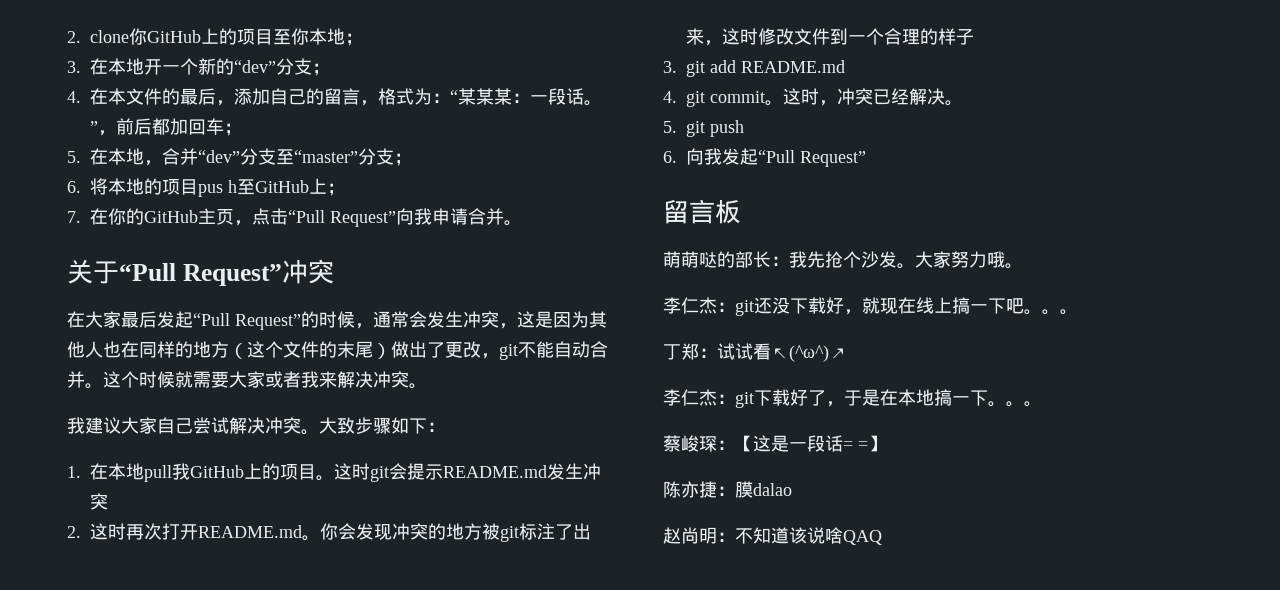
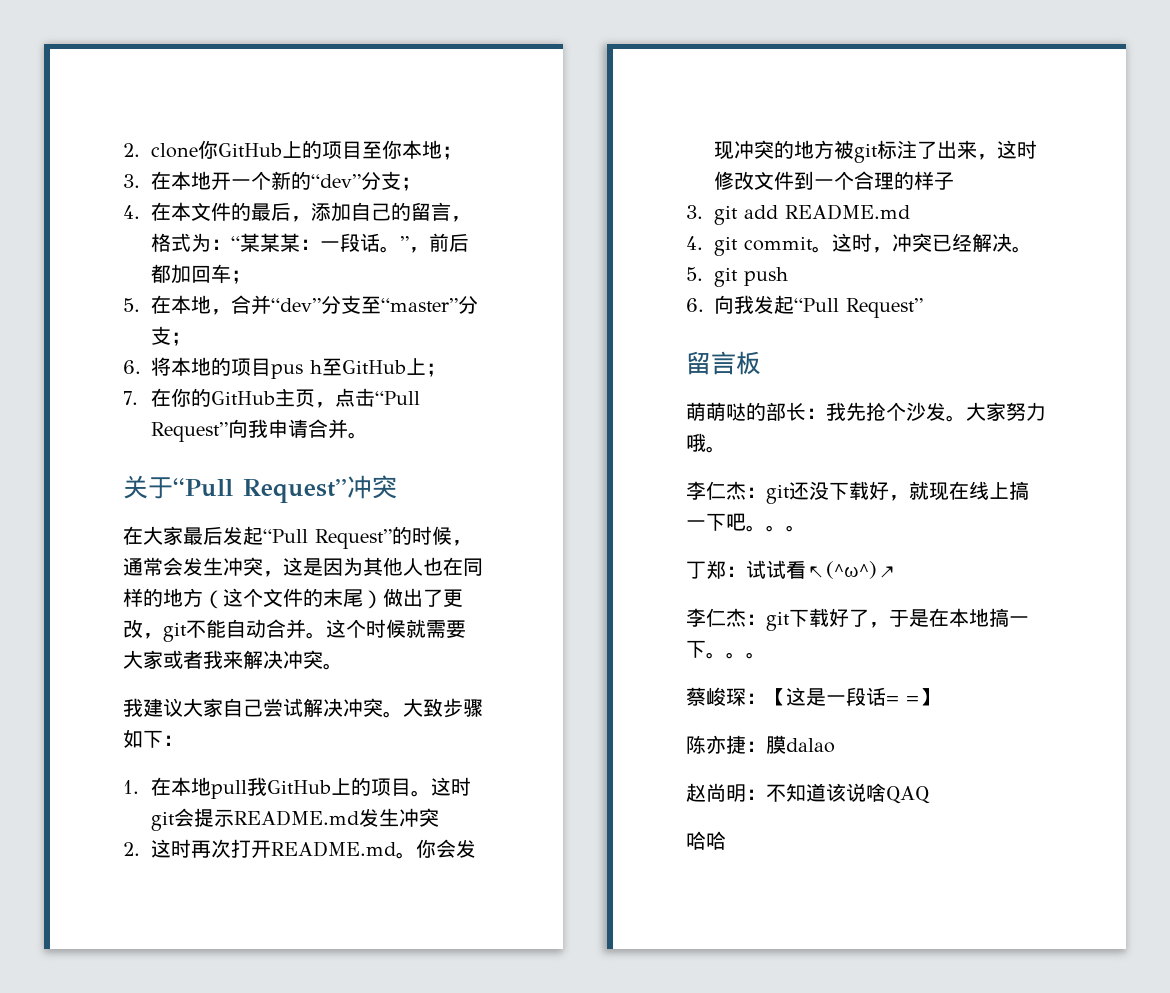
(882, 537) none -> [686,831,726,850] // 哈哈

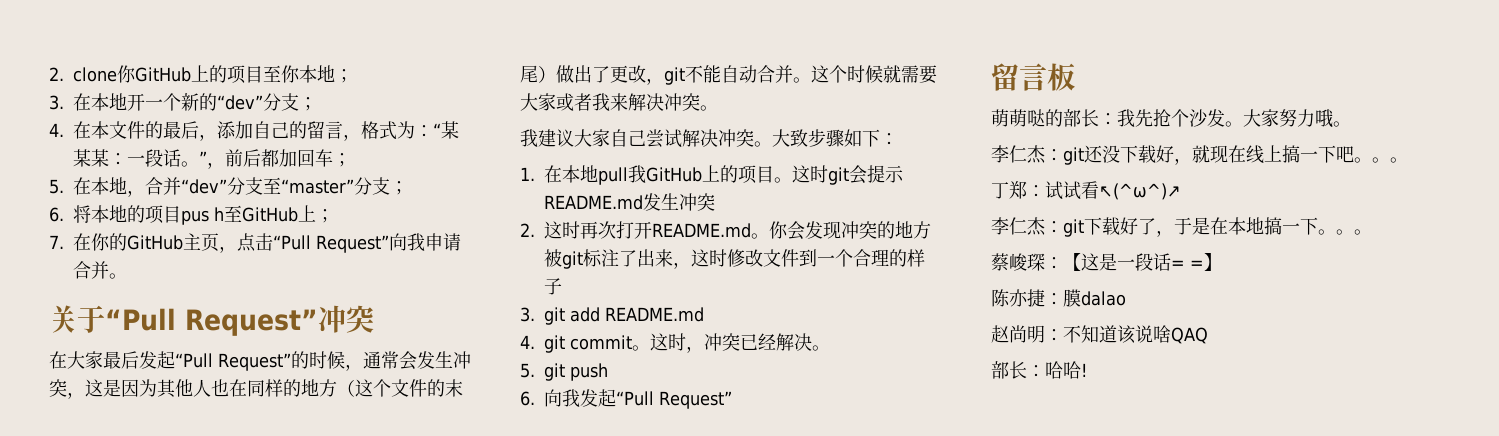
[686,831,726,850] 哈哈 -> [991,361,1087,379] 部长：哈哈!

